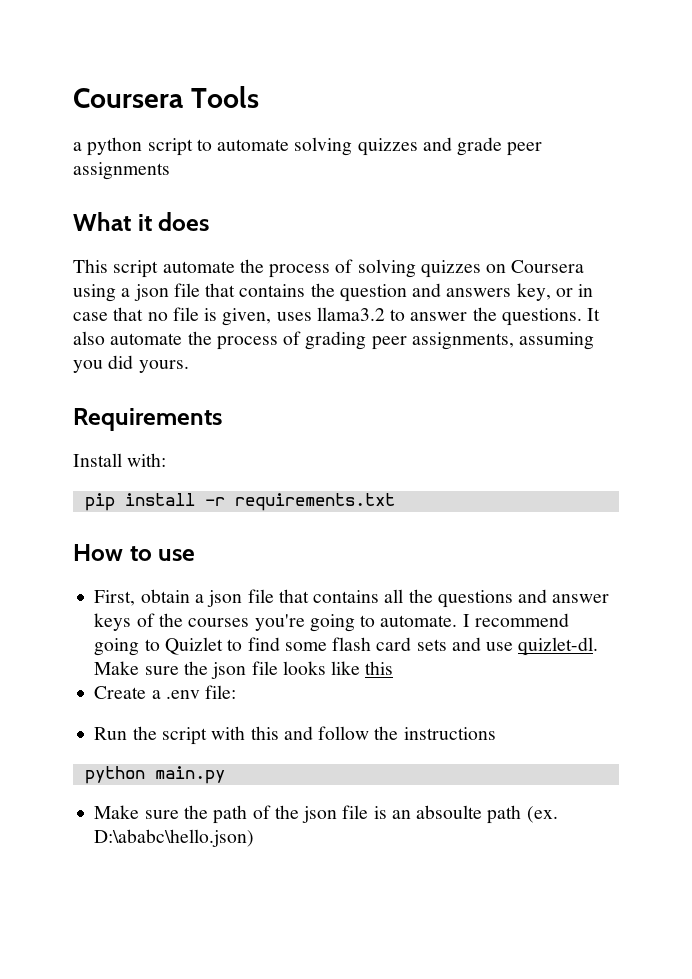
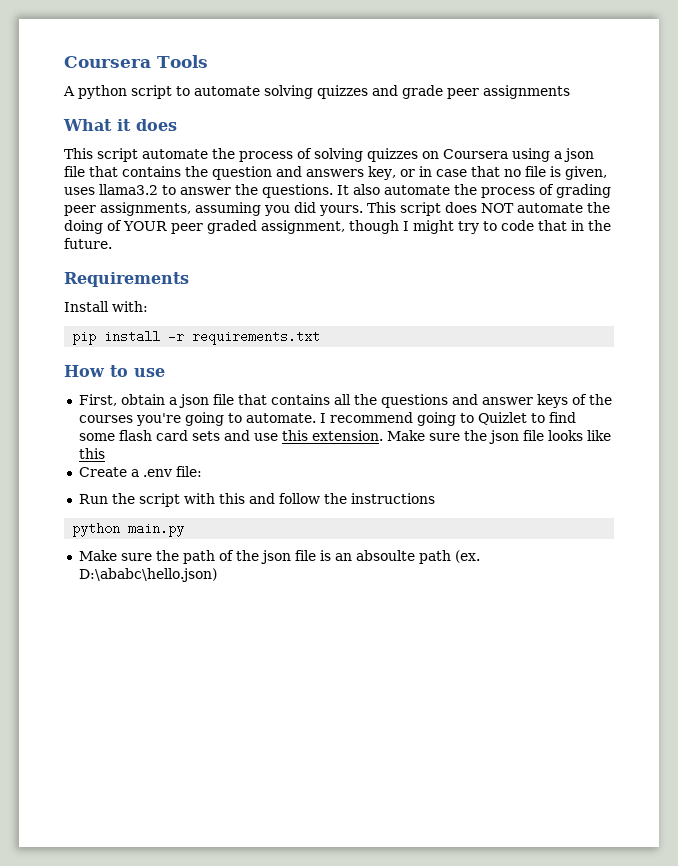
[73,142,82,151] a -> [63,86,75,96] A
(189, 366) none -> [367,202,610,216] [64,220,611,234] [64,238,112,249] This script does NOT automate the doing of YOUR peer graded assignment, though I might try to code that in the future.
[518,637,599,656] quizlet-dl. -> [281,430,383,441] this extension.

